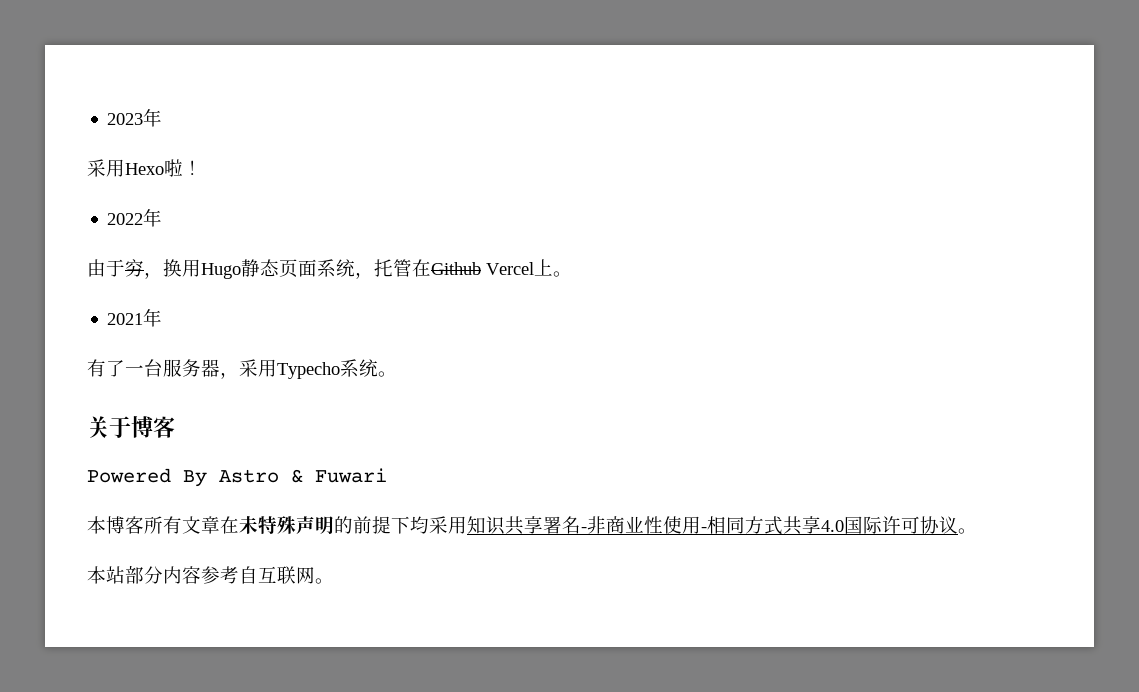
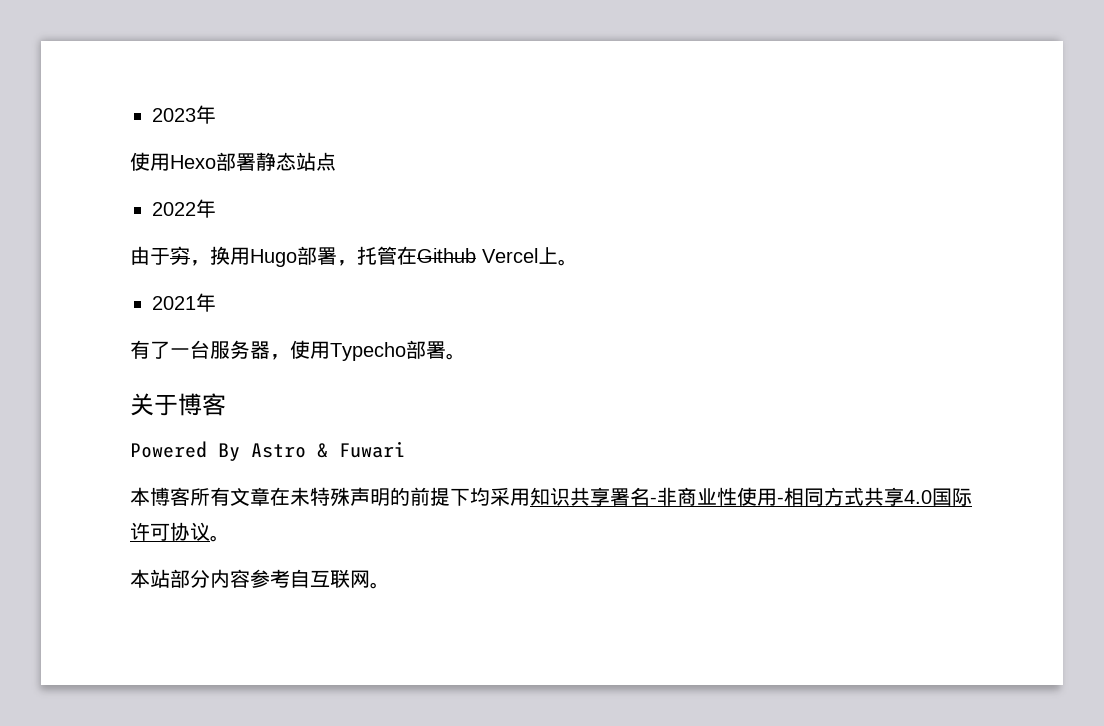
[87,159,202,177] 采用Hexo啦！ -> [130,152,336,171] 使用Hexo部署静态站点
[241,259,355,278] 静态页面系统 -> [297,246,337,265] 部署
[239,359,378,379] 采用Typecho系统 -> [290,340,446,361] 使用Typecho部署

